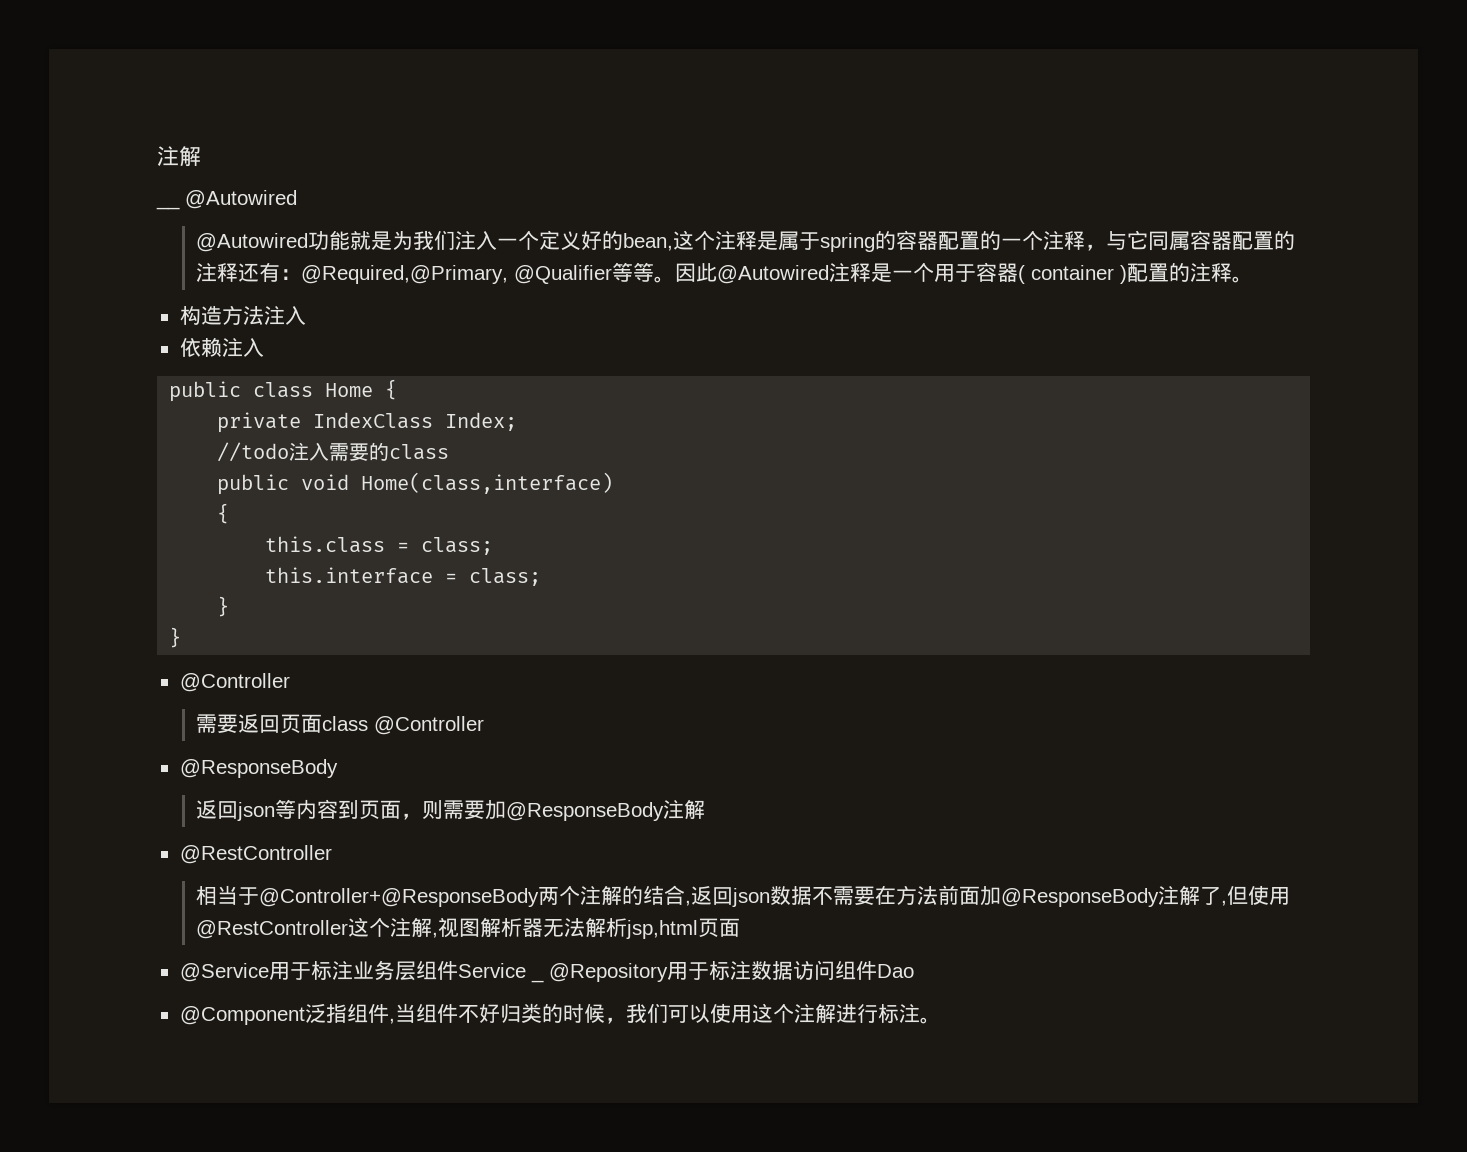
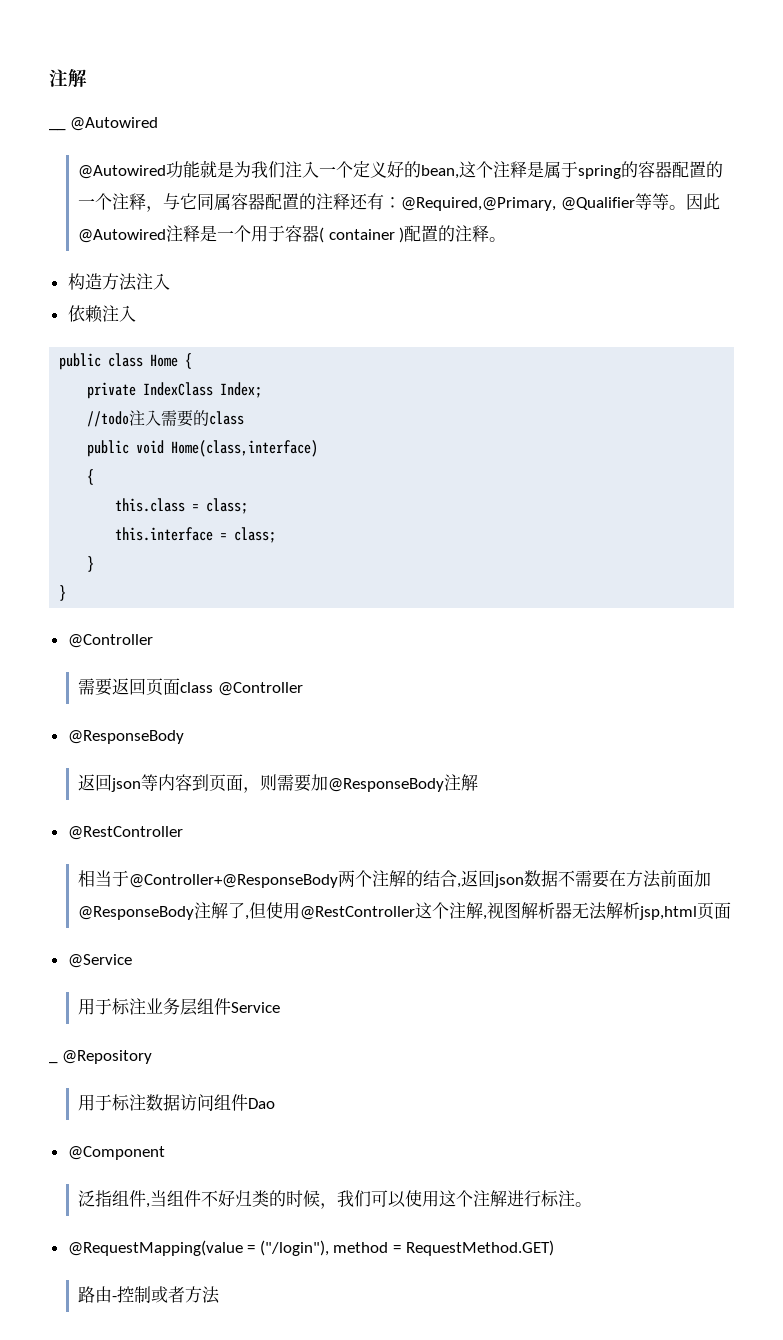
(269, 972) none -> (132, 961) //
(526, 970) none -> (280, 1007) //
(668, 972) none -> (152, 1057) //
(305, 1015) none -> (165, 1153) //
(941, 1020) none -> [67,1240,554,1256] [77,1286,220,1304] // @RequestMapping(value = ("/login"), method = RequestMethod.GET) // 路由-控制或者方法

